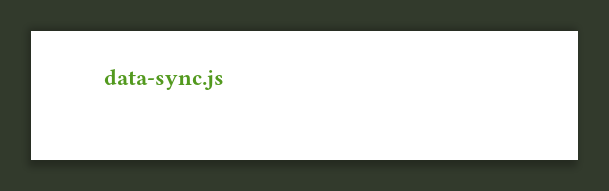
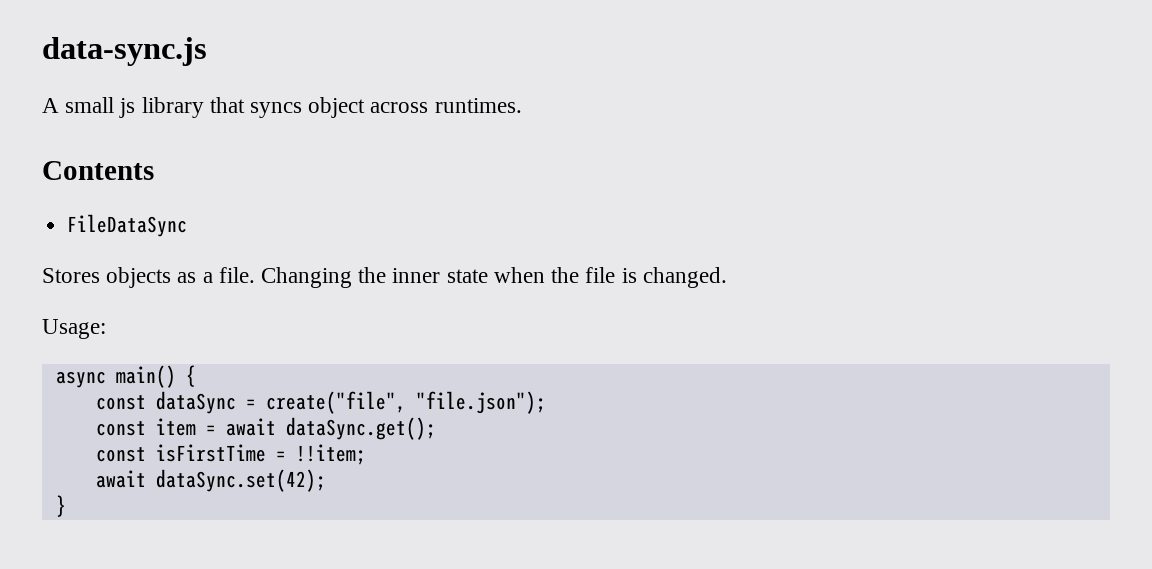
(224, 79) none -> [42,97,522,118] [42,161,154,180] [67,214,188,237] [42,267,727,288] [42,319,106,339] [55,365,196,388] [95,391,546,414] [95,417,436,440] [95,444,366,465] [95,469,326,492] [55,495,66,517] // A small js library that syncs object across runtimes. // Contents // FileDataSync // Stores objects as a file. Changing the inner state when the file is changed. // Usage: // async main() { // const dataSync = create("file", "file.json"); // const item = await dataSync.get(); // const isFirstTime = !!item; // await dataSync.set(42); // }

